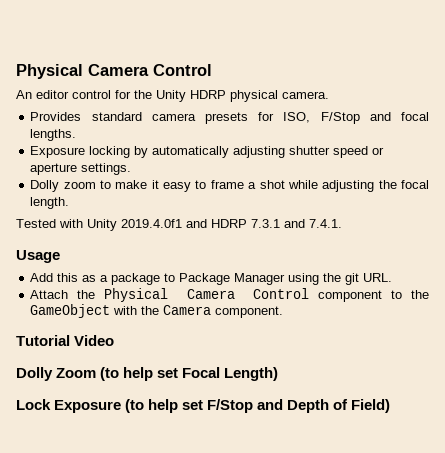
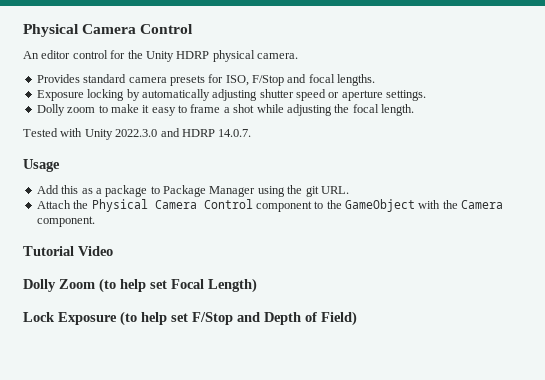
[121,219,182,228] 2019.4.0f1 -> [115,129,158,137] 2022.3.0
[251,219,342,228] 7.3.1 and 7.4.1. -> [218,129,252,137] 14.0.7.

